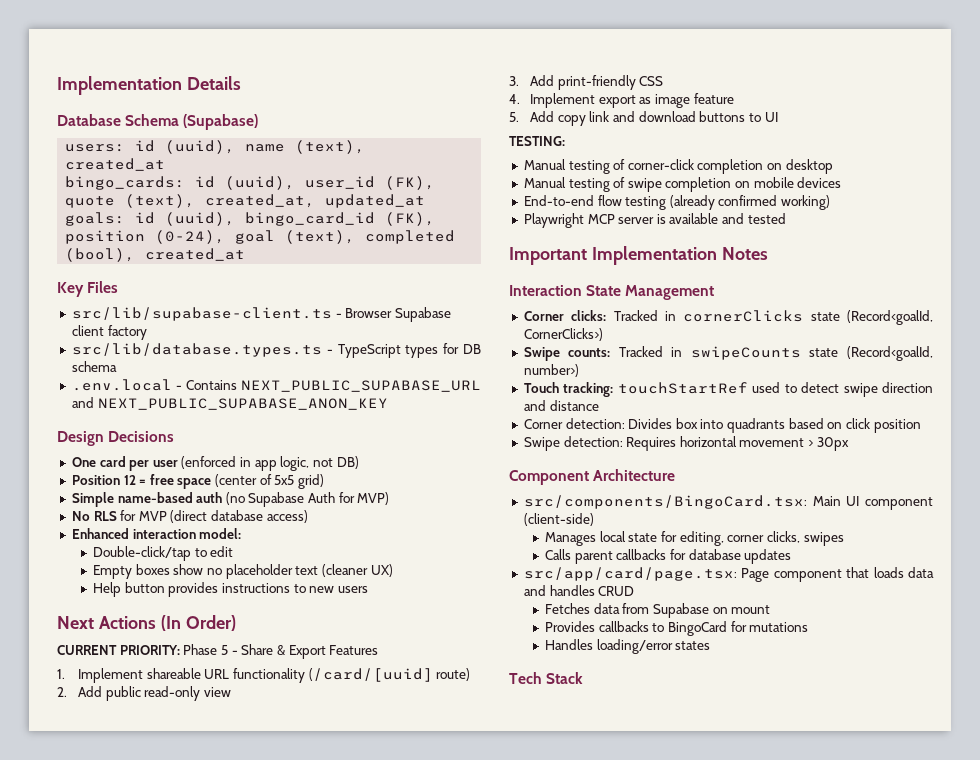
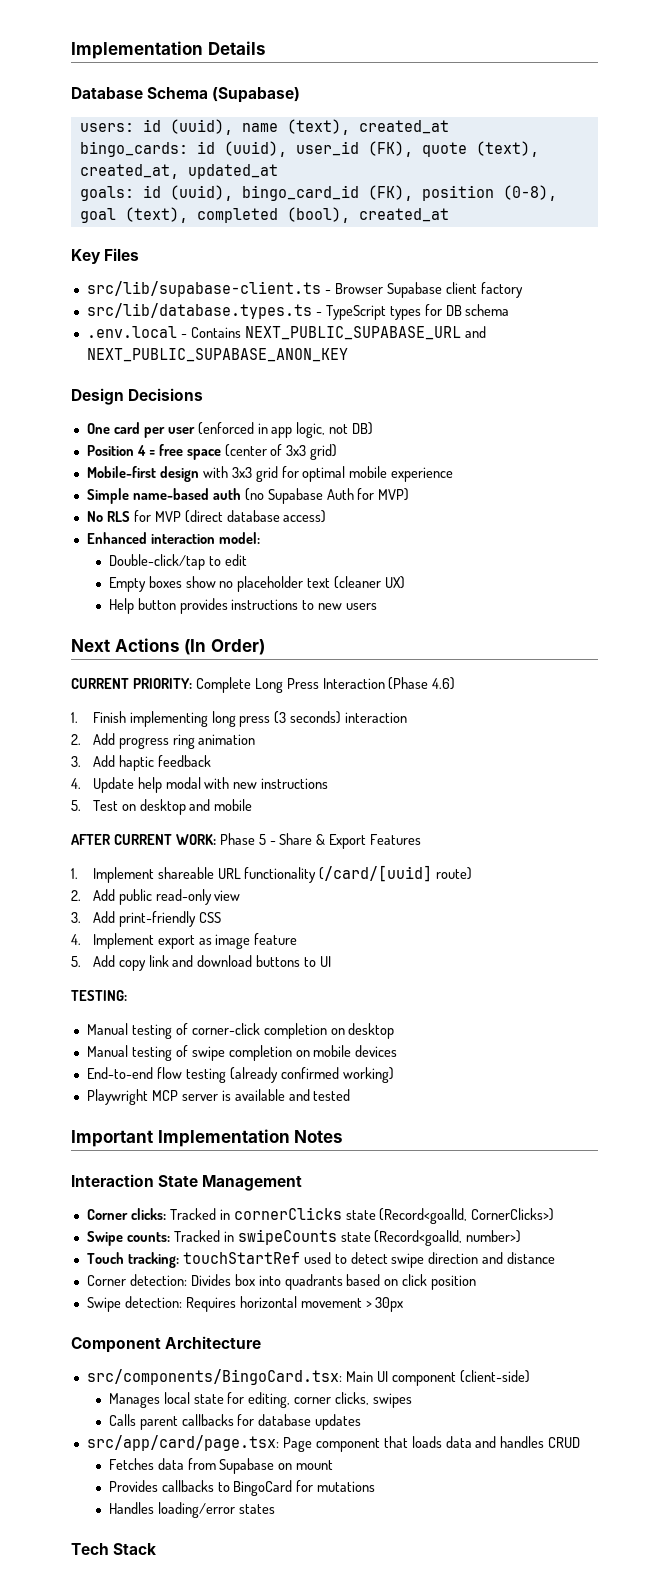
[155,230,226,244] (0-24), -> [502,185,557,201] (0-8),
[123,475,136,485] 12 -> [136,445,146,456] 4
[274,475,295,485] 5x5 -> [286,445,307,456] 3x3
(325, 481) none -> [86,466,454,482] // Mobile-first design with 3x3 grid for optimal mobile experience
(180, 650) none -> [195,677,456,693] [71,711,408,727] [71,733,256,749] [71,755,211,771] [71,777,329,793] [71,799,253,815] [71,834,216,845] Complete Long Press Interaction (Phase 4.6) // 1. Finish implementing long press (3 seconds) interaction // 2. Add progress ring animation // 3. Add haptic feedback // 4. Update help modal with new instructions // 5. Test on desktop and mobile // AFTER CURRENT WORK:

